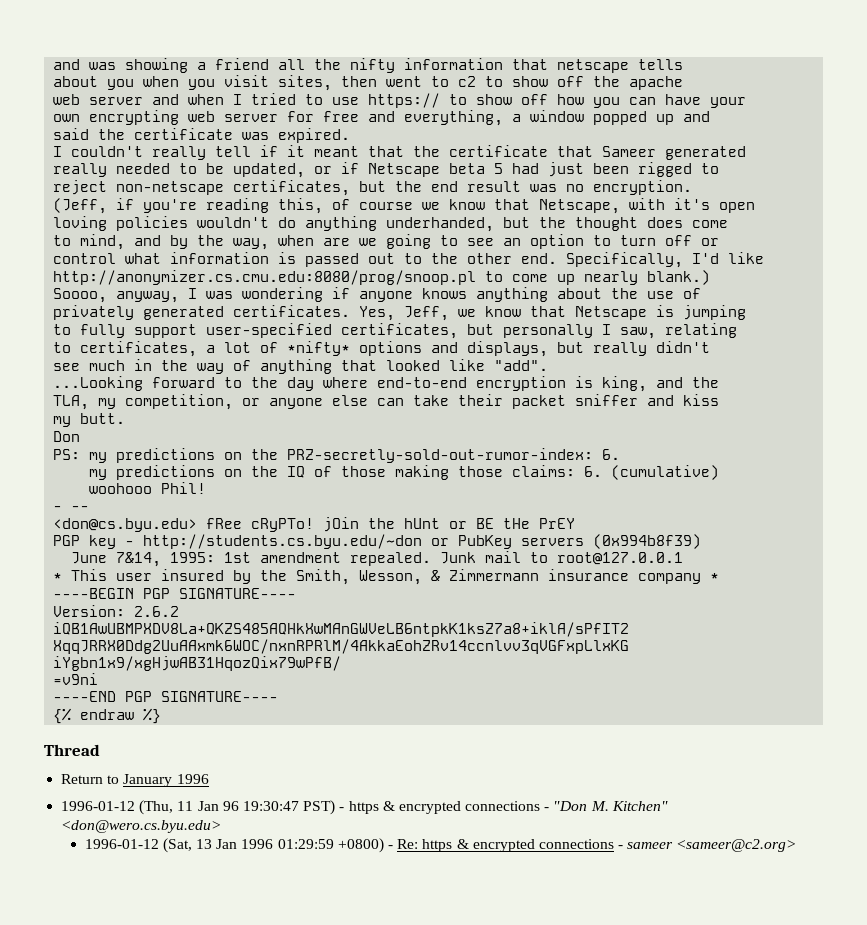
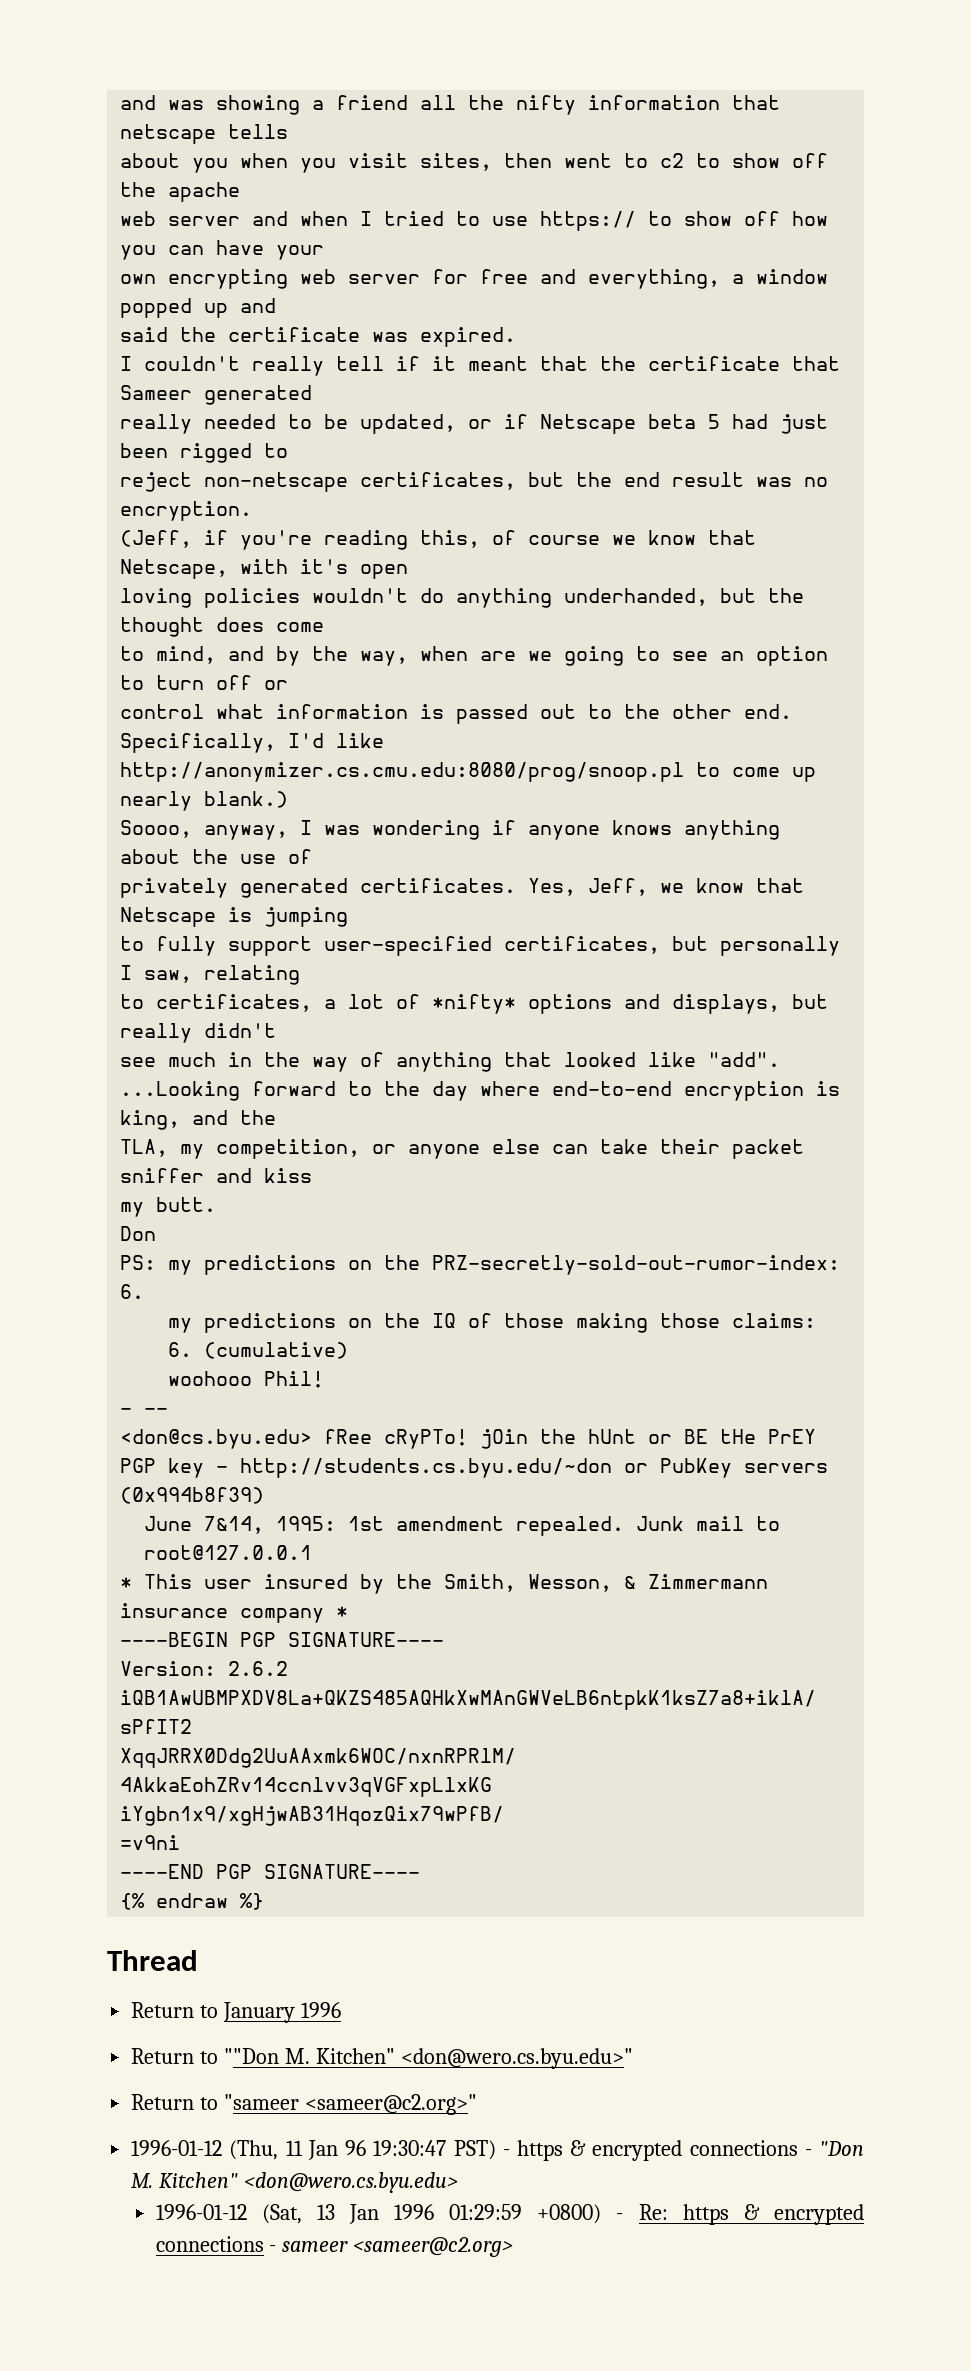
(209, 779) none -> [131,2048,633,2069] [131,2094,478,2115] // Return to ""Don M. Kitchen" <don@wero.cs.byu.edu>" // Return to "sameer <sameer@c2.org>"

